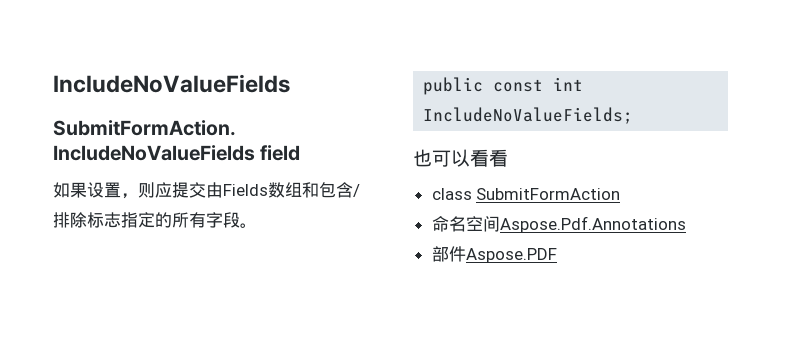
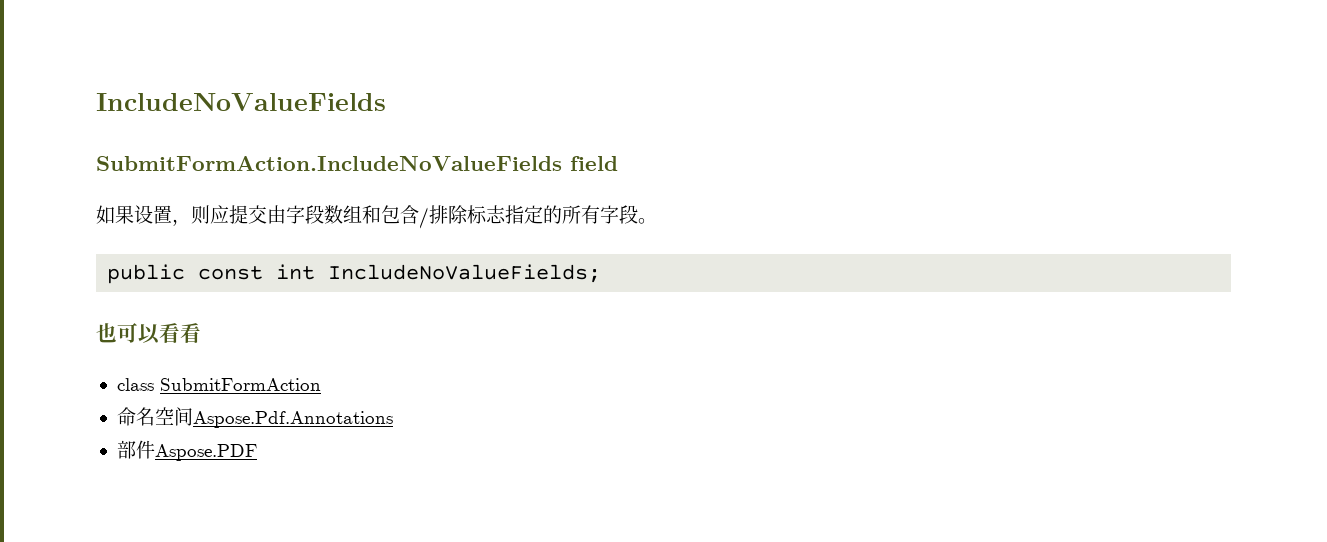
[223,184,268,196] Fields -> [286,205,324,224] 字段

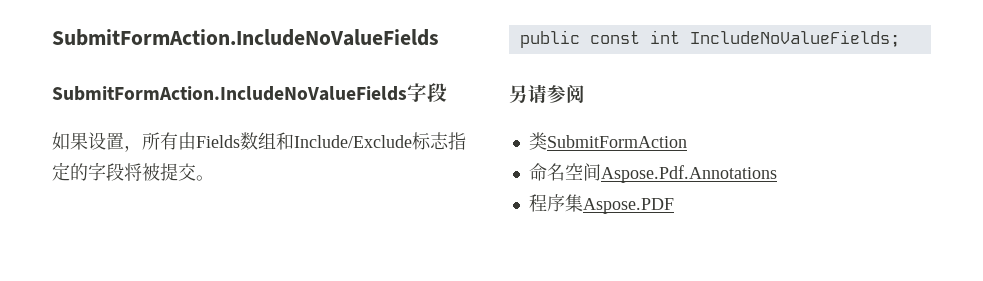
[96,93,386,111] [96,156,618,171] IncludeNoValueFields // SubmitFormAction.IncludeNoValueFields field -> [52,29,439,46] [52,83,447,102] SubmitFormAction.IncludeNoValueFields // SubmitFormAction.IncludeNoValueFields字段
[191,205,638,229] 则应提交由字段数组和包含/排除标志指定的所有字段 -> [142,132,466,150] [52,162,196,181] 所有由Fields数组和Include/Exclude标志指定的字段将被提交
[96,323,201,344] [116,378,154,391] 也可以看看 // class -> [509,84,585,104] [528,132,547,150] 另请参阅 // 类
[116,440,155,459] 部件 -> [528,194,583,212] 程序集

